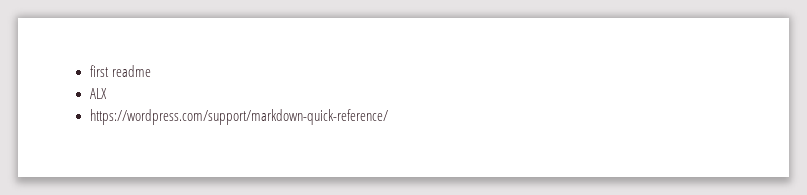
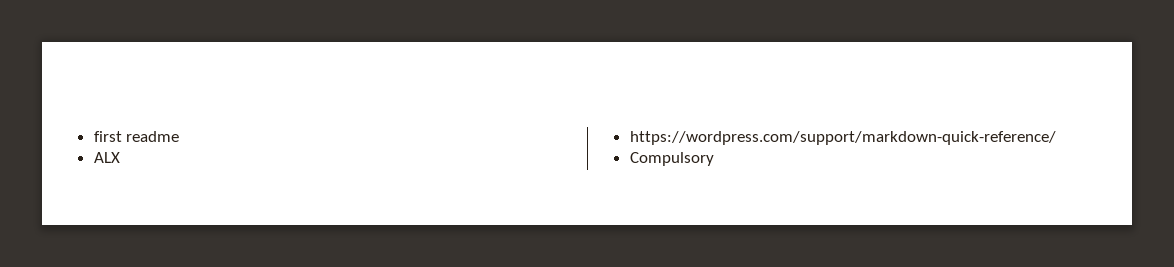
(388, 117) none -> [629,152,714,166] // Compulsory

